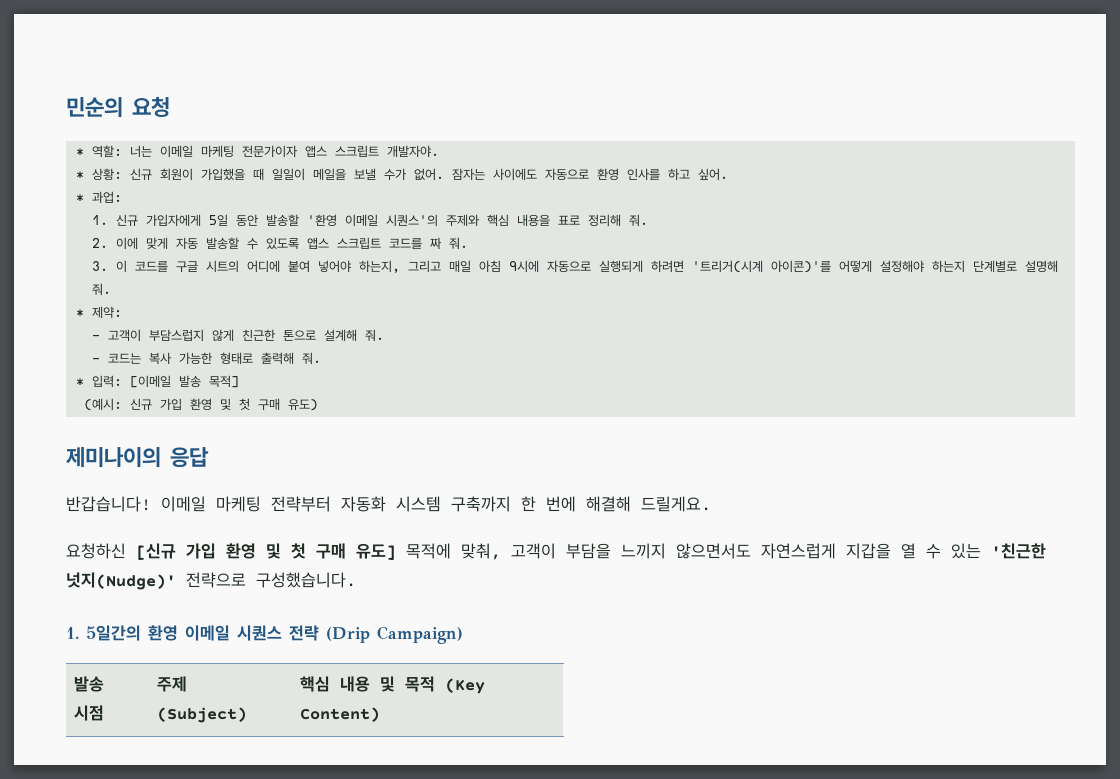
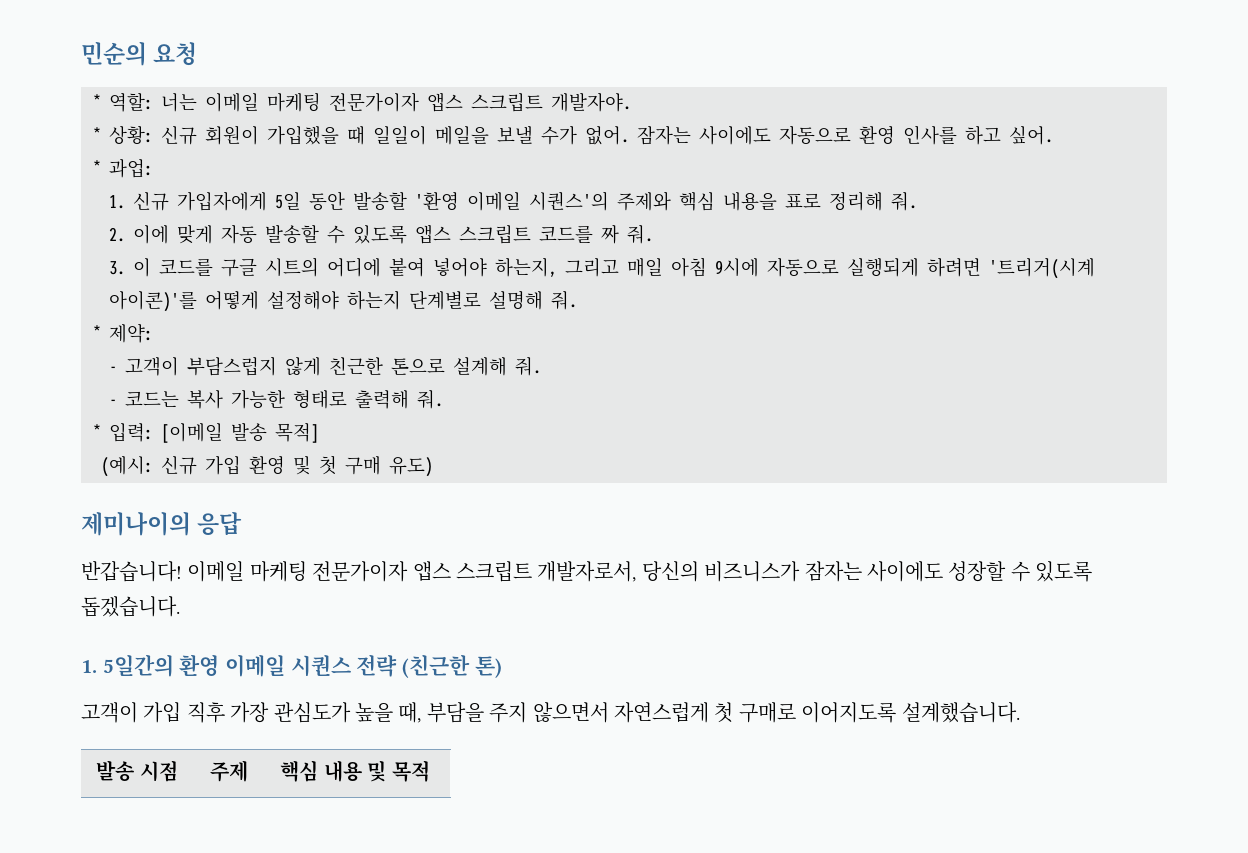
[271,496,711,512] [66,543,1046,560] [66,572,356,590] 전략부터 자동화 시스템 구축까지 한 번에 해결해 드릴게요. // 요청하신 [신규 가입 환영 및 첫 구매 유도] 목적에 맞춰, 고객이 부담을 느끼지 않으면서도 자연스럽게 지갑을 열 수 있는 '친근한 넛지(Nudge)' 전략으로 구성했습니다. -> [312,561,1093,582] [81,596,180,617] 전문가이자 앱스 스크립트 개발자로서, 당신의 비즈니스가 잠자는 사이에도 성장할 수 있도록 돕겠습니다.
[326,626,463,644] (Drip Campaign) -> [402,655,502,678] [81,702,1020,723] (친근한 톤) // 고객이 가입 직후 가장 관심도가 높을 때, 부담을 주지 않으면서 자연스럽게 첫 구매로 이어지도록 설계했습니다.
[157,707,248,723] (Subject) -> (249, 771) none
[445,678,486,694] [300,707,381,722] (Key Content) -> (430, 771) none

